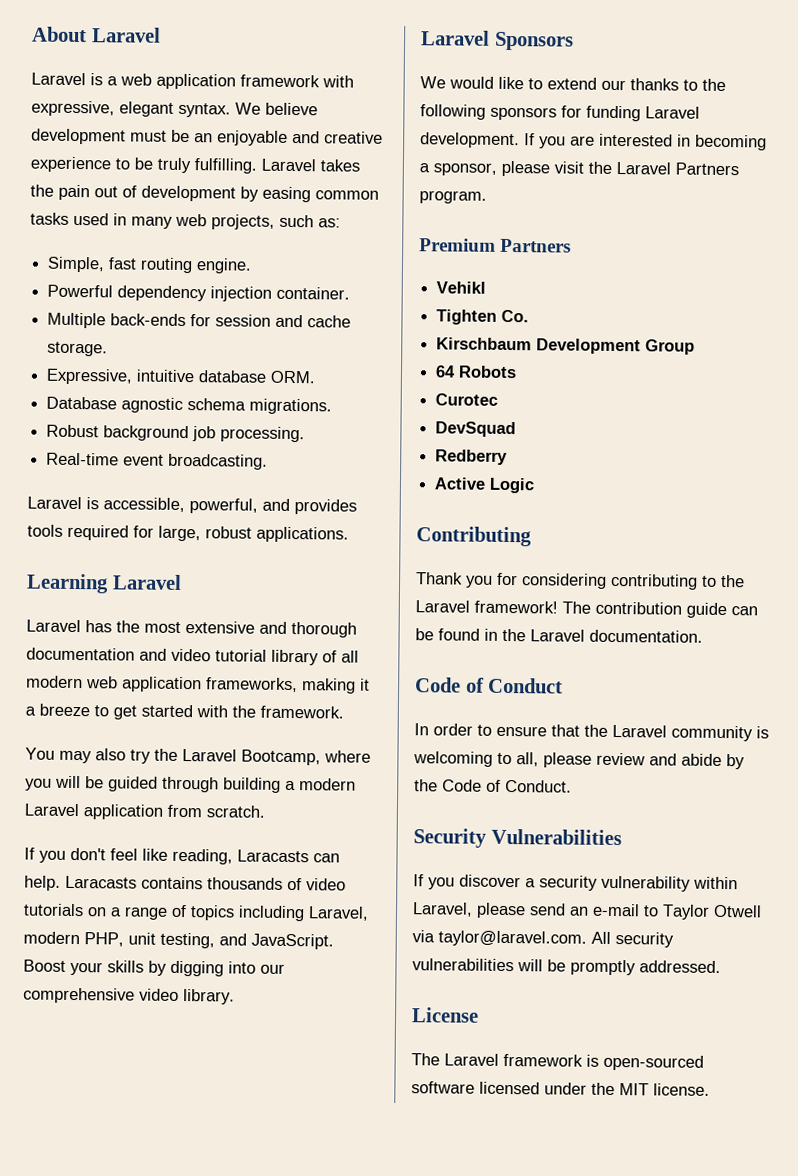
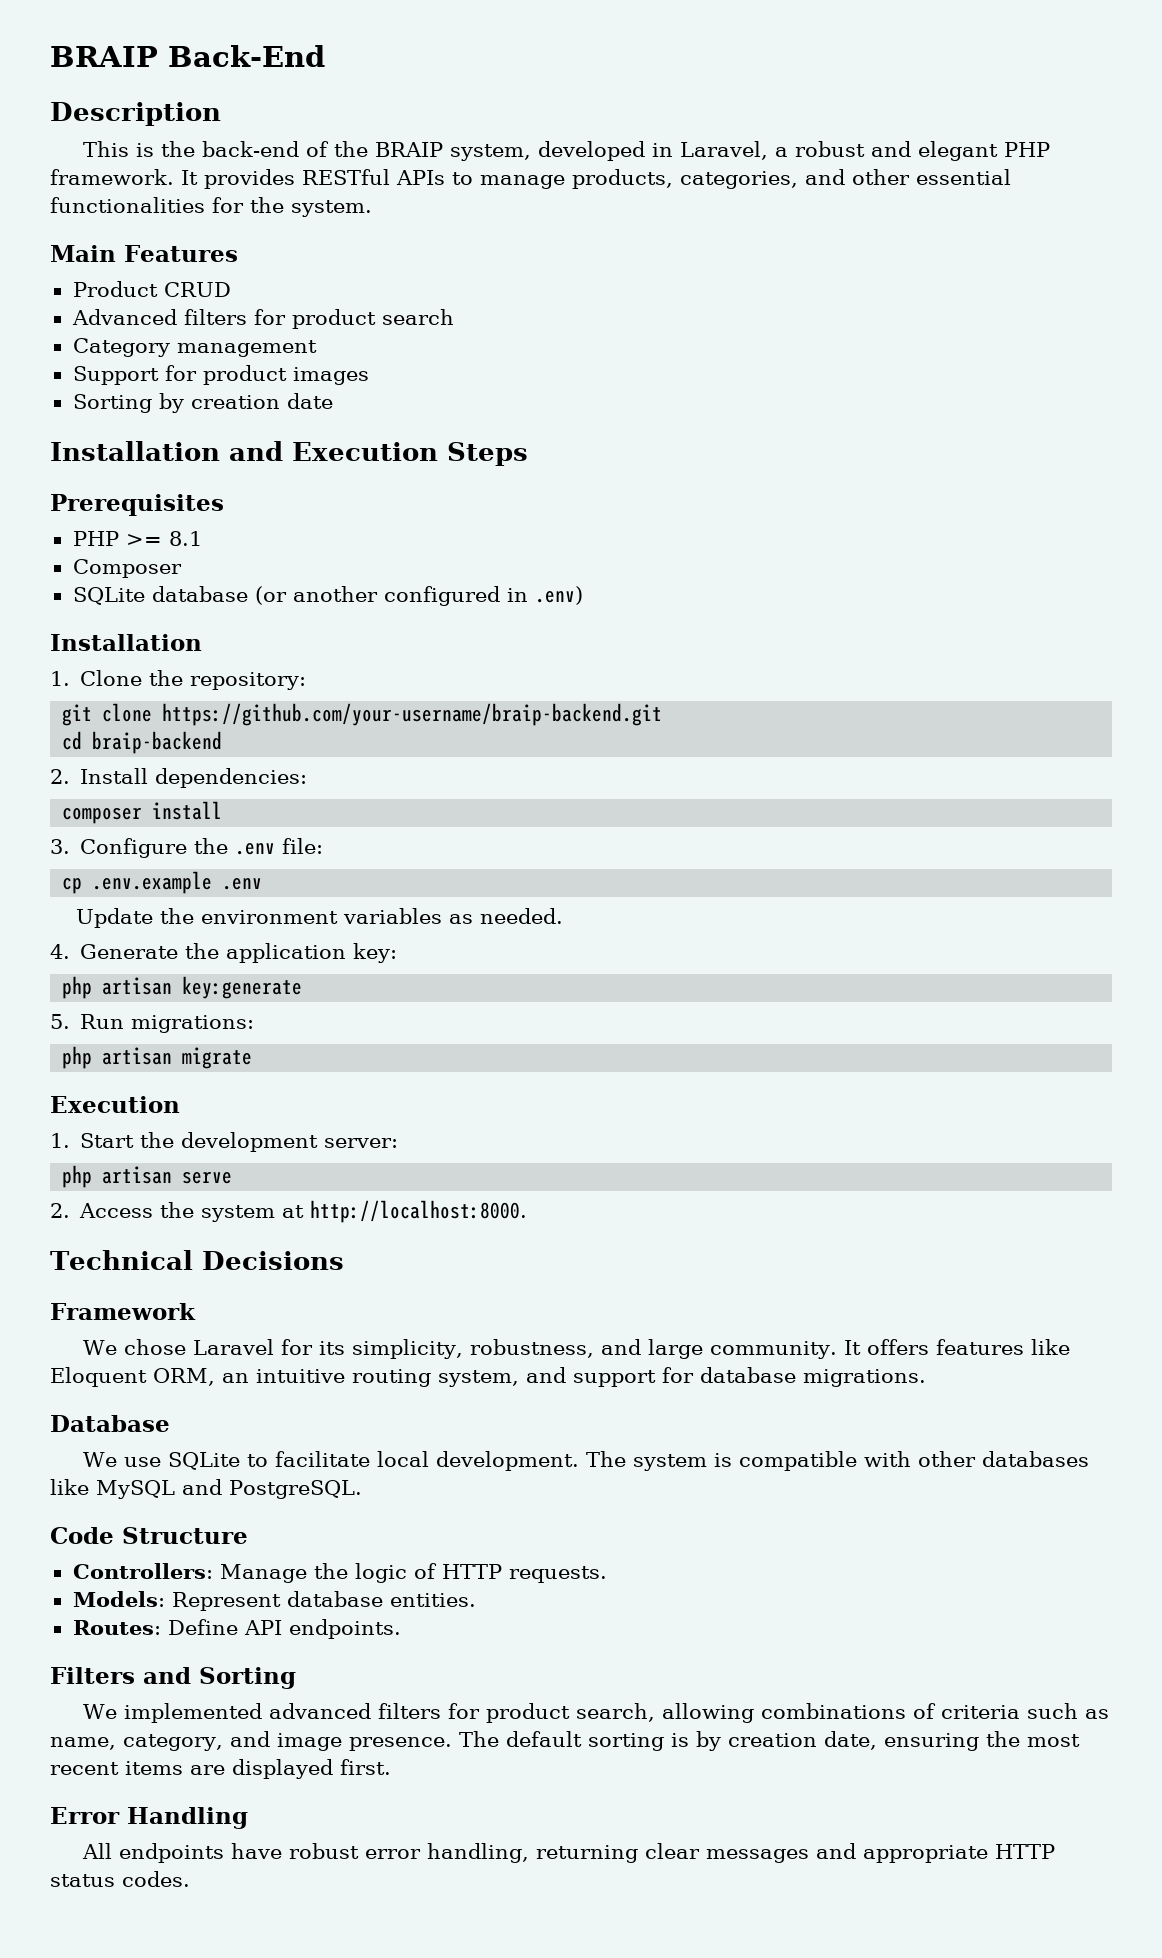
[32,26,161,43] [31,72,354,90] [31,100,318,118] [31,128,383,146] [30,156,360,174] [30,184,379,203] [30,212,341,230] [47,256,253,274] [47,284,351,302] [47,312,352,329] [47,341,109,357] [46,368,317,385] [46,396,333,415] [46,424,306,443] [46,452,269,470] [27,496,357,515] [27,524,349,543] [26,573,182,594] [26,619,357,638] [26,647,359,666] [26,675,370,694] [25,703,344,720] [25,747,371,766] [25,775,356,793] [24,803,265,820] [24,847,340,865] [24,875,346,891] [23,903,369,922] [23,931,334,950] [23,959,285,977] [23,987,235,1005] [421,30,574,51] [420,76,726,91] [420,104,700,122] [420,132,767,151] [419,160,739,177] [419,190,487,204] [419,238,572,253] [436,281,487,294] [436,309,530,325] [436,337,696,355] [435,365,518,379] [435,393,499,406] [435,421,517,438] [435,449,509,466] [434,477,536,494] [416,526,532,547] [416,572,745,590] [415,600,758,619] [415,628,703,643] [415,677,564,694] [414,723,769,742] [413,751,745,770] [414,779,572,793] [413,828,622,848] [413,874,738,892] [412,902,762,920] [412,930,674,948] [412,958,721,976] [411,1007,479,1023] [411,1053,704,1071] [411,1081,710,1096] About Laravel // Laravel is a web application framework with expressive, elegant syntax. We believe development must be an enjoyable and creative experience to be truly fulfilling. Laravel takes the pain out of development by easing common tasks used in many web projects, such as: // Simple, fast routing engine. // Powerful dependency injection container. // Multiple back-ends for session and cache storage. // Expressive, intuitive database ORM. // Database agnostic schema migrations. // Robust background job processing. // Real-time event broadcasting. // Laravel is accessible, powerful, and provides tools required for large, robust applications. // Learning Laravel // Laravel has the most extensive and thorough documentation and video tutorial library of all modern web application frameworks, making it a breeze to get started with the framework. // You may also try the Laravel Bootcamp, where you will be guided through building a modern Laravel application from scratch. // If you don't feel like reading, Laracasts can help. Laracasts contains thousands of video tutorials on a range of topics including Laravel, modern PHP, unit testing, and JavaScript. Boost your skills by digging into our comprehensive video library. // Laravel Sponsors // We would like to extend our thanks to the following sponsors for funding Laravel development. If you are interested in becoming a sponsor, please visit the Laravel Partners program. // Premium Partners // Vehikl // Tighten Co. // Kirschbaum Development Group // 64 Robots // Curotec // DevSquad // Redberry // Active Logic // Contributing // Thank you for considering contributing to the Laravel framework! The contribution guide can be found in the Laravel documentation. // Code of Conduct // In order to ensure that the Laravel community is welcoming to all, please review and abide by the Code of Conduct. // Security Vulnerabilities // If you discover a security vulnerability within Laravel, please send an e-mail to Taylor Otwell via taylor@laravel.com. All security vulnerabilities will be promptly addressed. // License // The Laravel framework is open-sourced software licensed under the MIT license. -> [50,45,325,67] [50,102,221,126] [83,141,1051,161] [50,169,1011,189] [50,197,372,217] [50,245,238,262] [72,281,231,297] [71,309,454,329] [72,338,317,357] [72,365,369,385] [72,393,333,413] [50,441,528,466] [50,494,224,516] [72,531,202,546] [72,559,182,578] [72,586,583,606] [50,634,202,651] [50,670,307,690] [62,703,663,726] [62,731,223,754] [50,768,308,788] [62,801,223,824] [50,838,324,858] [62,871,263,894] [76,908,564,928] [50,943,398,963] [62,976,303,999] [50,1014,255,1033] [62,1046,253,1069] [50,1096,180,1113] [50,1132,399,1152] [62,1165,233,1188] [50,1200,528,1223] [50,1250,344,1270] [50,1303,196,1320] [83,1339,1071,1359] [50,1367,926,1387] [50,1415,170,1432] [83,1451,1090,1471] [50,1479,362,1499] [50,1527,248,1544] [72,1563,607,1583] [72,1591,476,1611] [72,1619,401,1639] [50,1667,296,1689] [83,1703,1110,1723] [50,1731,1080,1751] [50,1759,391,1779] [50,1807,248,1829] [82,1843,1056,1863] [50,1871,190,1887] BRAIP Back-End // Description // This is the back-end of the BRAIP system, developed in Laravel, a robust and elegant PHP framework. It provides RESTful APIs to manage products, categories, and other essential functionalities for the system. // Main Features // Product CRUD // Advanced filters for product search // Category management // Support for product images // Sorting by creation date // Installation and Execution Steps // Prerequisites // PHP >= 8.1 // Composer // SQLite database (or another configured in .env) // Installation // 1. Clone the repository: // git clone https://github.com/your-username/braip-backend.git // cd braip-backend // 2. Install dependencies: // composer install // 3. Configure the .env file: // cp .env.example .env // Update the environment variables as needed. // 4. Generate the application key: // php artisan key:generate // 5. Run migrations: // php artisan migrate // Execution // 1. Start the development server: // php artisan serve // 2. Access the system at http://localhost:8000. // Technical Decisions // Framework // We chose Laravel for its simplicity, robustness, and large community. It offers features like Eloquent ORM, an intuitive routing system, and support for database migrations. // Database // We use SQLite to facilitate local development. The system is compatible with other databases like MySQL and PostgreSQL. // Code Structure // Controllers: Manage the logic of HTTP requests. // Models: Represent database entities. // Routes: Define API endpoints. // Filters and Sorting // We implemented advanced filters for product search, allowing combinations of criteria such as name, category, and image presence. The default sorting is by creation date, ensuring the most recent items are displayed first. // Error Handling // All endpoints have robust error handling, returning clear messages and appropriate HTTP status codes.

